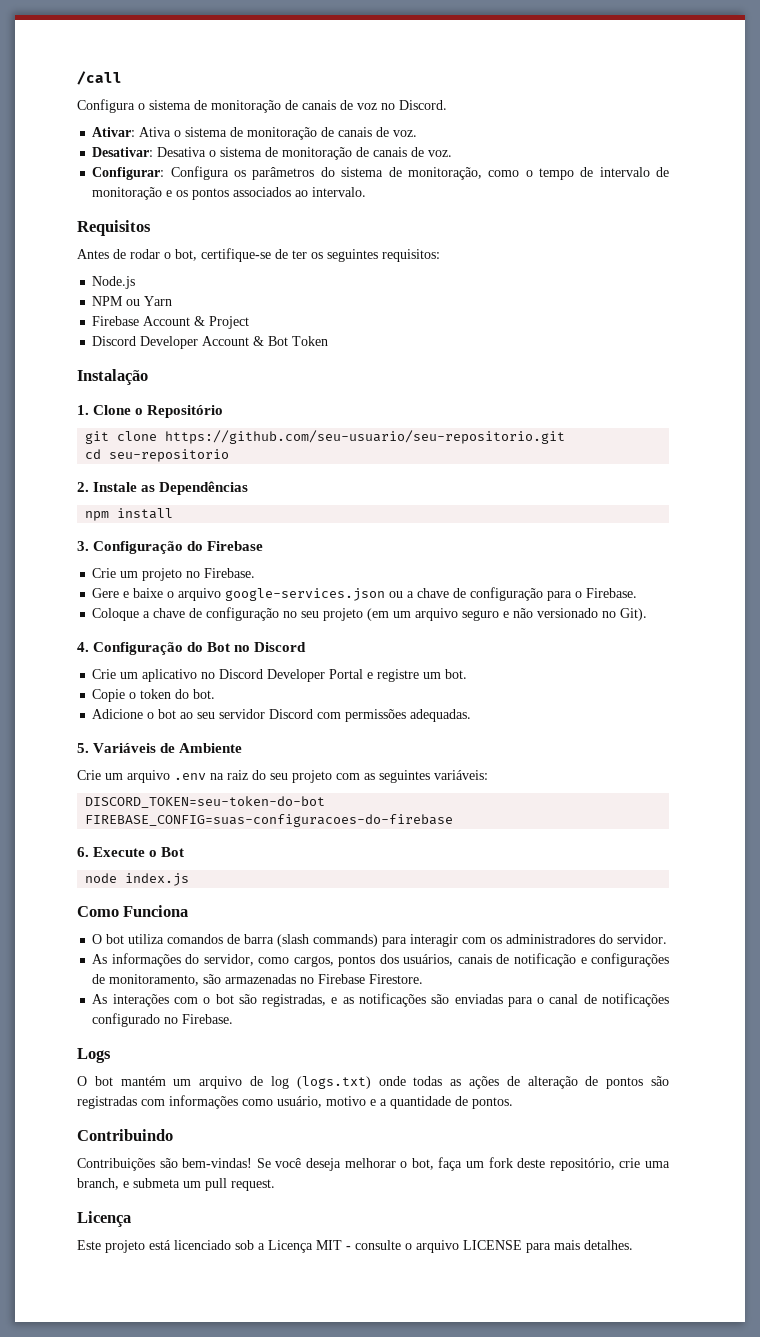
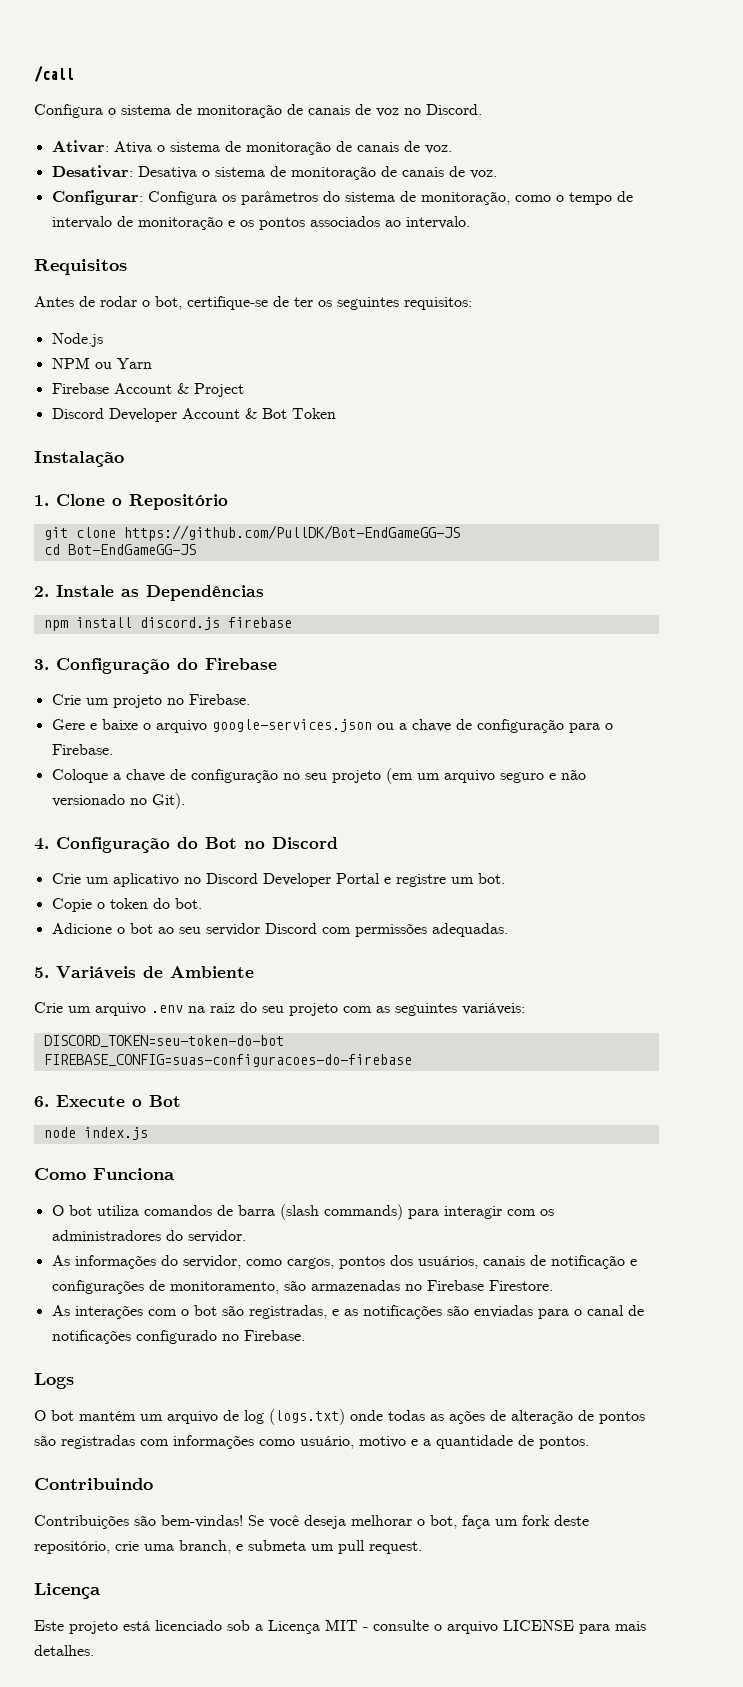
[165,430,566,444] https://github.com/seu-usuario/seu-repositorio.git -> [123,525,460,541] https://github.com/PullDK/Bot-EndGameGG-JS
[109,449,230,462] seu-repositorio -> [67,544,196,555] Bot-EndGameGG-JS
(174, 513) none -> [139,617,292,630] discord.js firebase

